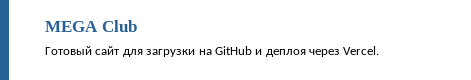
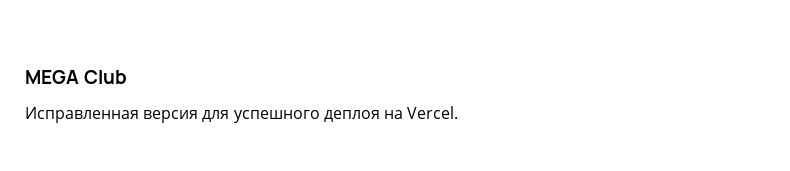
[45,46,340,57] Готовый сайт для загрузки на GitHub и деплоя через -> [25,107,403,123] Исправленная версия для успешного деплоя на

